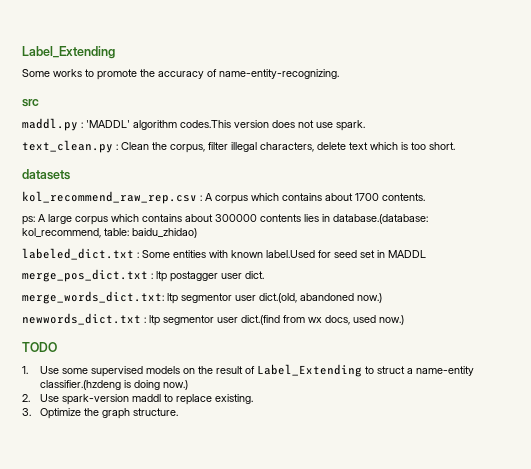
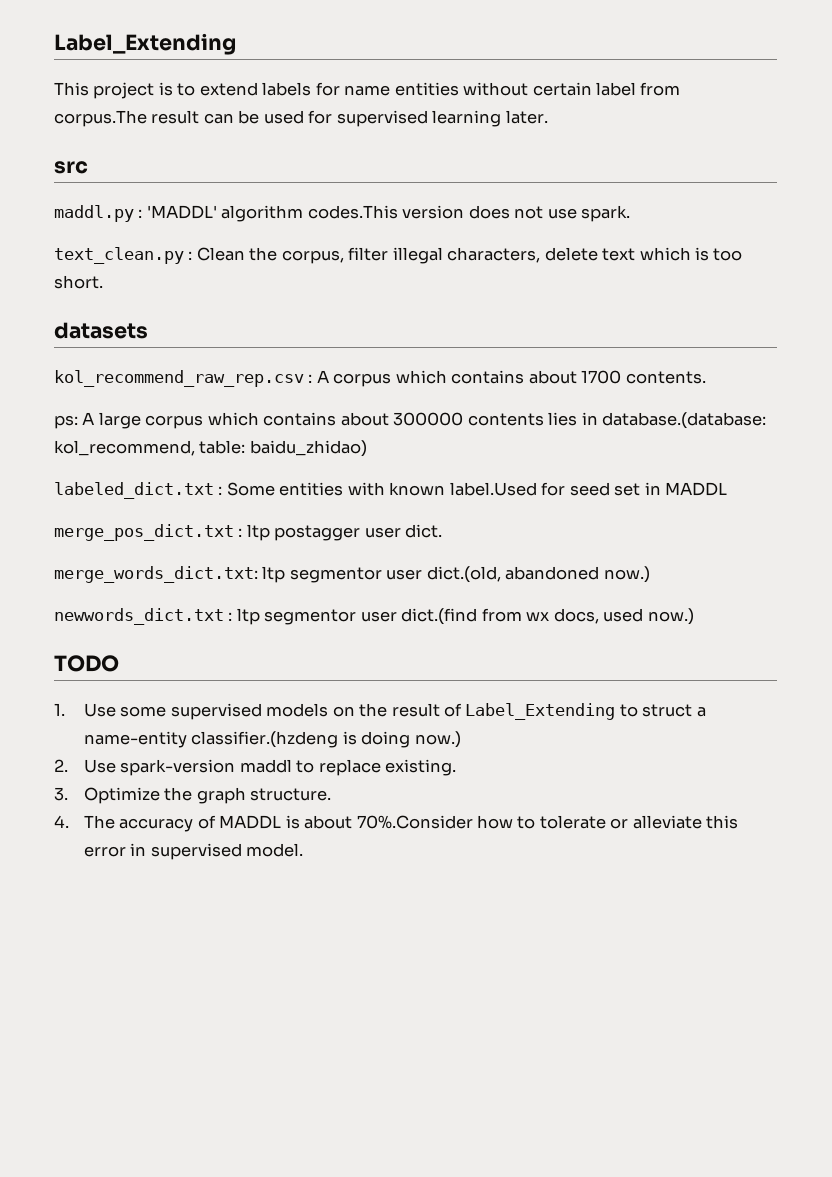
[22,69,339,80] Some works to promote the accuracy of name-entity-recognizing. -> [54,82,681,99] [54,110,548,127] This project is to extend labels for name entities without certain label from corpus.The result can be used for supervised learning later.
(179, 412) none -> [54,815,739,832] [83,843,304,860] // 4. The accuracy of MADDL is about 70%.Consider how to tolerate or alleviate this error in supervised model.

